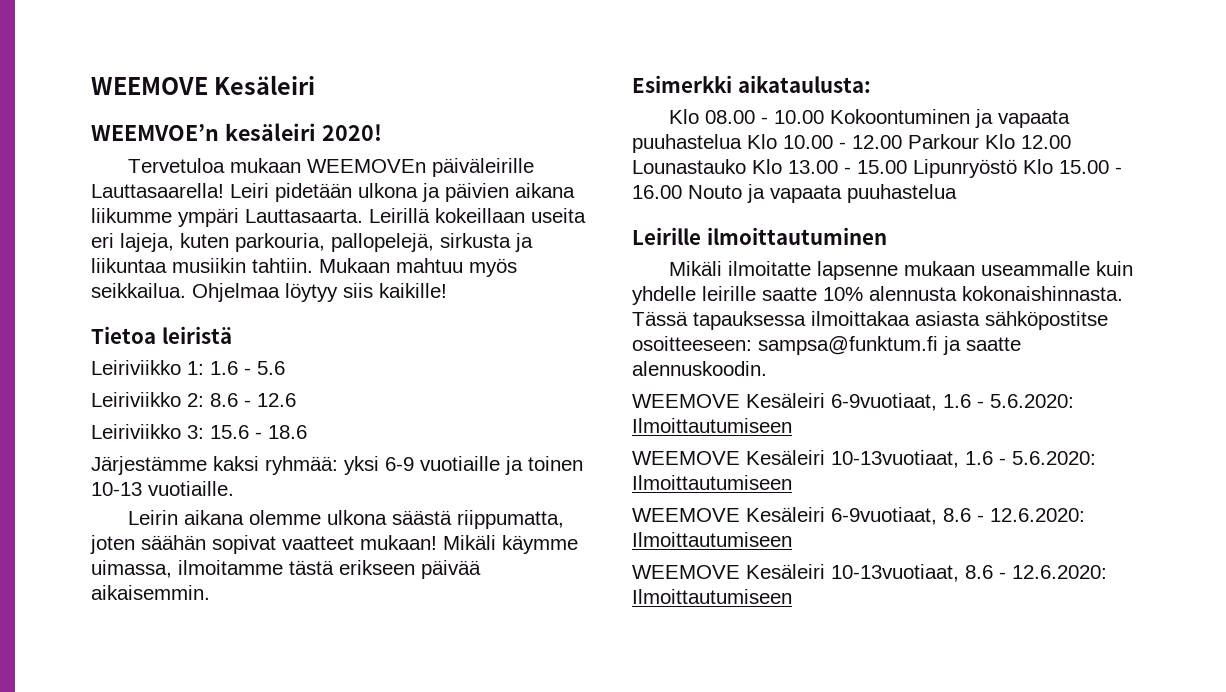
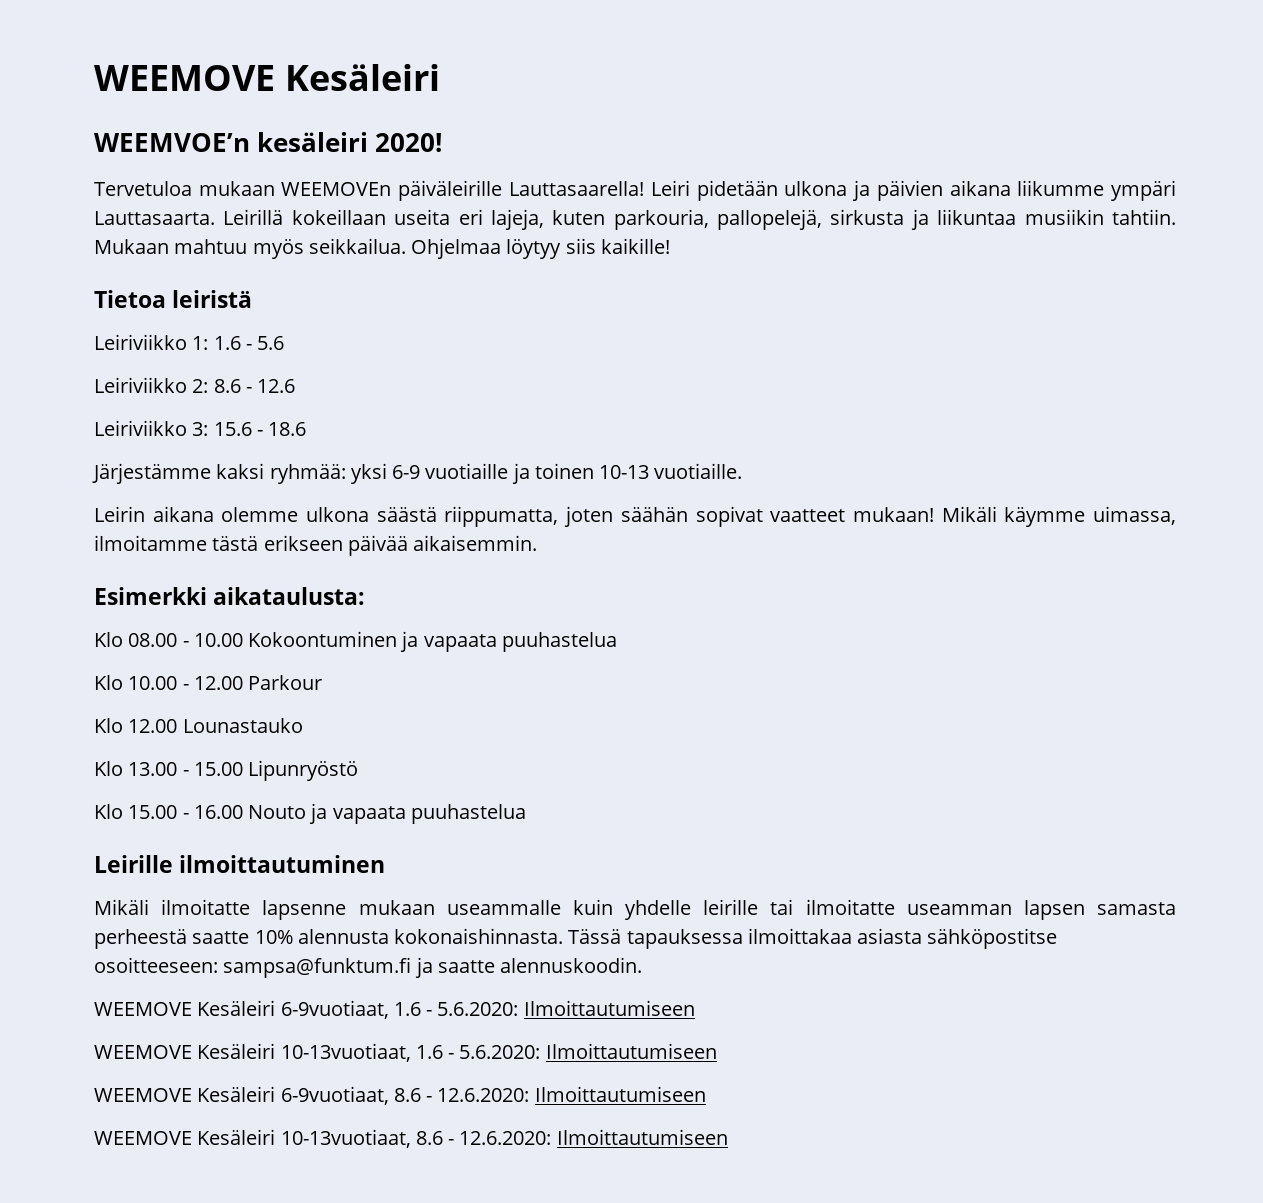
(742, 143) none -> (617, 642) //
(979, 141) none -> (323, 682) //
(746, 166) none -> (303, 725) //
(1017, 168) none -> (359, 770) //
(756, 293) none -> [770,899,1176,920] [94,929,187,949] tai ilmoitatte useamman lapsen samasta perheestä

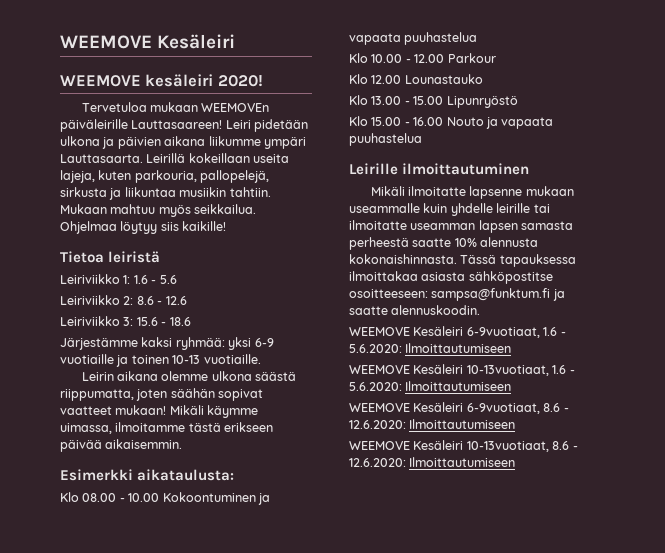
[94,133,250,152] WEEMVOE’n -> [60,75,141,87] WEEMOVE
[508,181,644,196] Lauttasaarella! -> [131,120,223,129] Lauttasaareen!
[458,209,483,225] eri -> (290, 158) none

